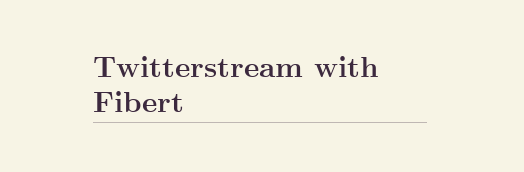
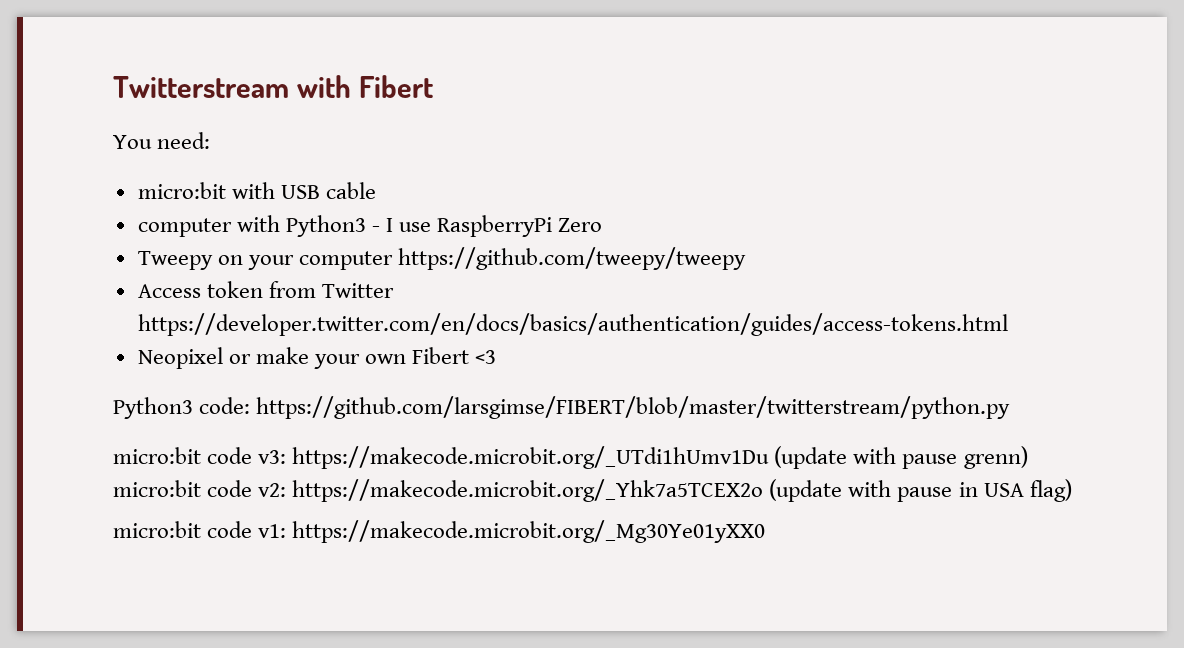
(184, 101) none -> [113,132,211,149] [137,182,376,199] [137,215,603,237] [137,247,747,270] [137,281,394,298] [137,313,1008,336] [137,347,497,369] [113,396,1011,419] [113,446,1028,469] [113,479,1072,502] [113,520,766,543] // You need: // micro:bit with USB cable // computer with Python3 - I use RaspberryPi Zero // Tweepy on your computer https://github.com/tweepy/tweepy // Access token from Twitter https://developer.twitter.com/en/docs/basics/authentication/guides/access-tokens.html // Neopixel or make your own Fibert <3 // Python3 code: https://github.com/larsgimse/FIBERT/blob/master/twitterstream/python.py // micro:bit code v3: https://makecode.microbit.org/_UTdi1hUmv1Du (update with pause grenn) // micro:bit code v2: https://makecode.microbit.org/_Yhk7a5TCEX2o (update with pause in USA flag) // micro:bit code v1: https://makecode.microbit.org/_Mg30Ye01yXX0

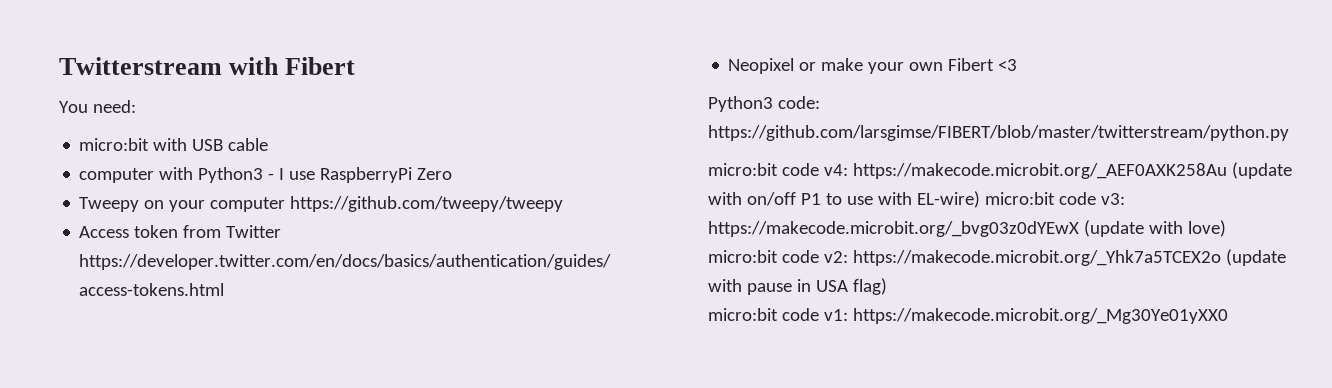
[258,446,1028,469] v3: https://makecode.microbit.org/_UTdi1hUmv1Du (update with pause grenn) -> [823,162,1292,179] [708,191,1125,208] [708,220,1226,237] v4: https://makecode.microbit.org/_AEF0AXK258Au (update with on/off P1 to use with EL-wire) micro:bit code v3: https://makecode.microbit.org/_bvg03z0dYEwX (update with love)

